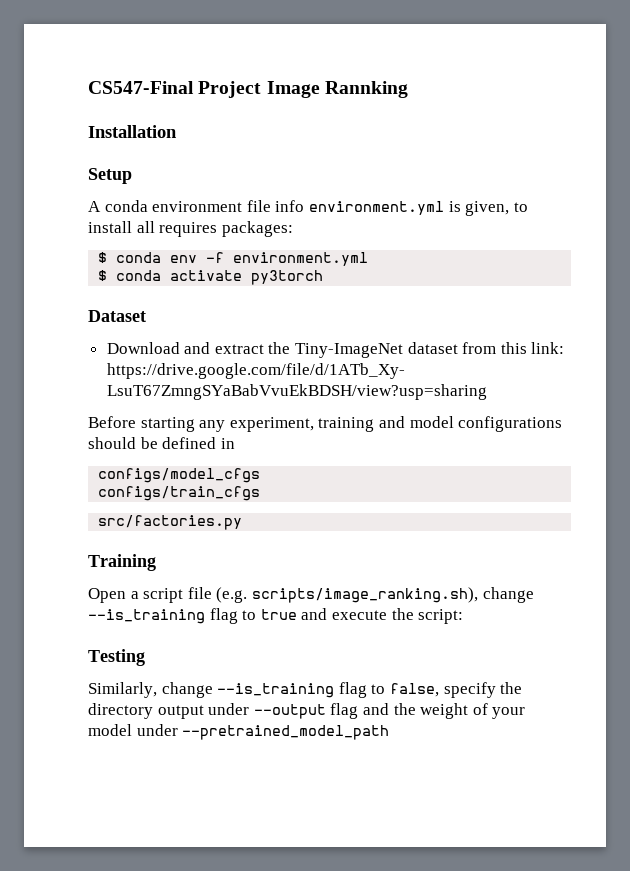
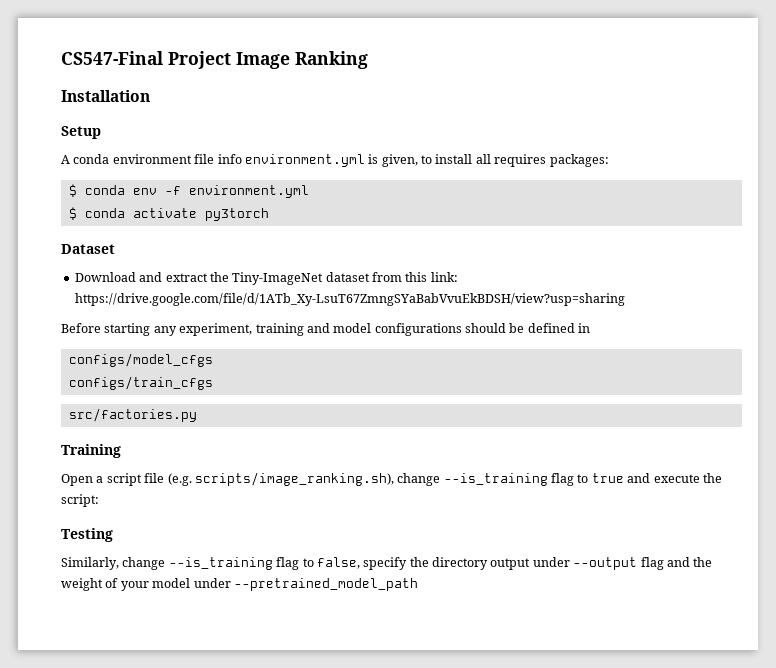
[324,81,408,98] Rannking -> [295,51,368,69] Ranking

